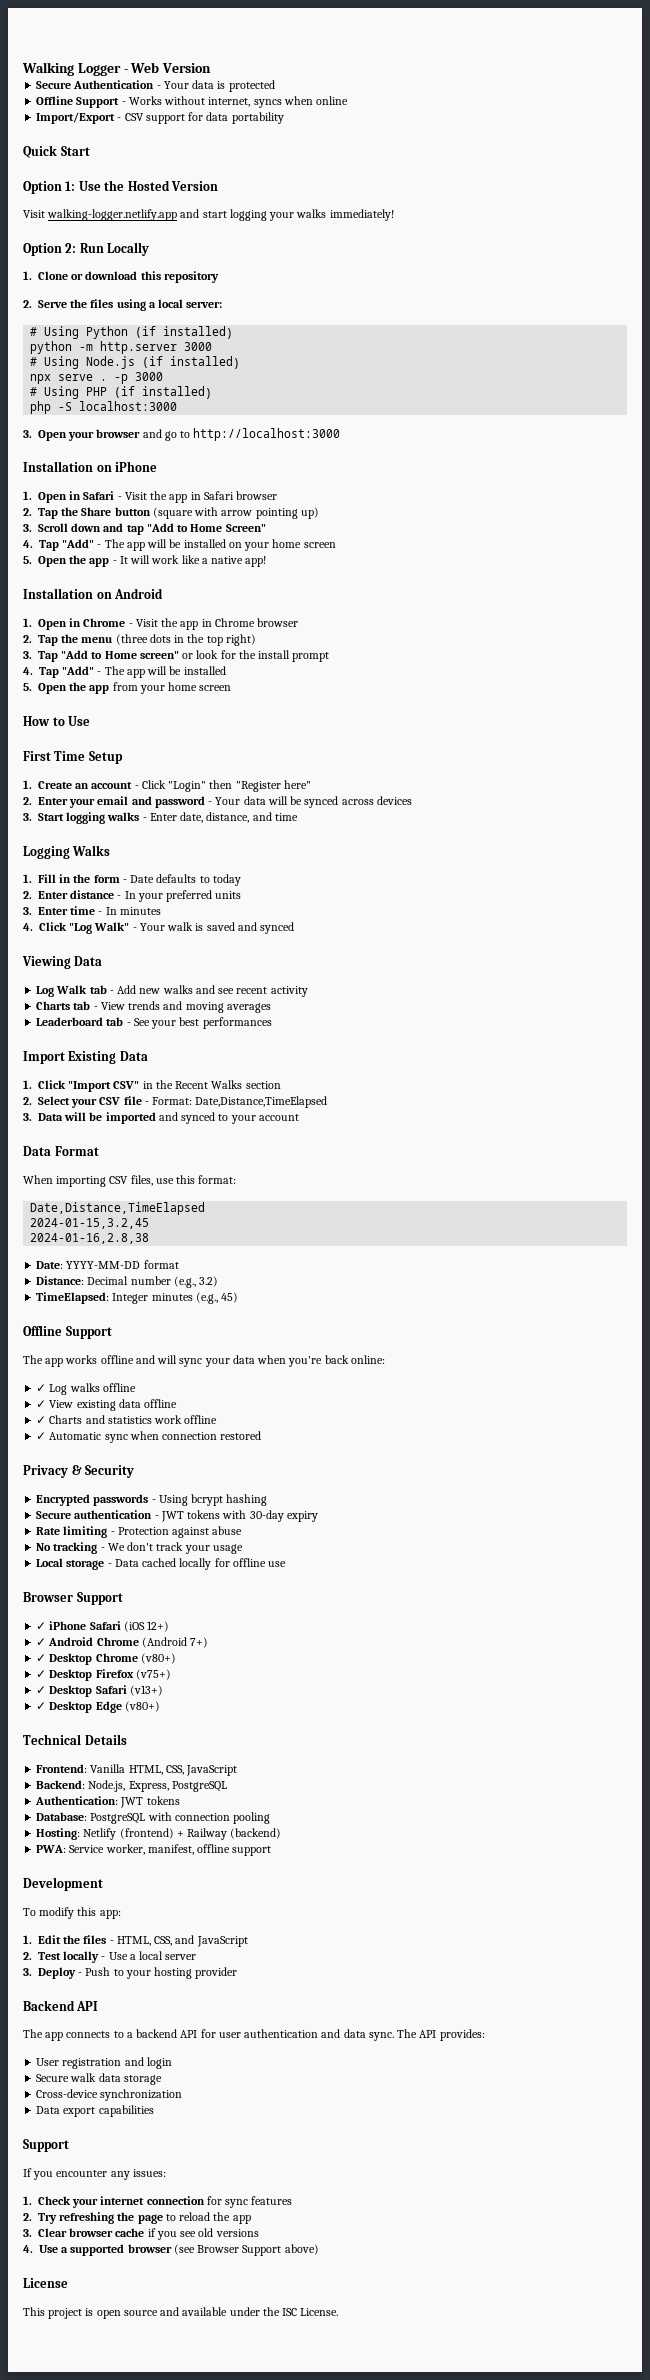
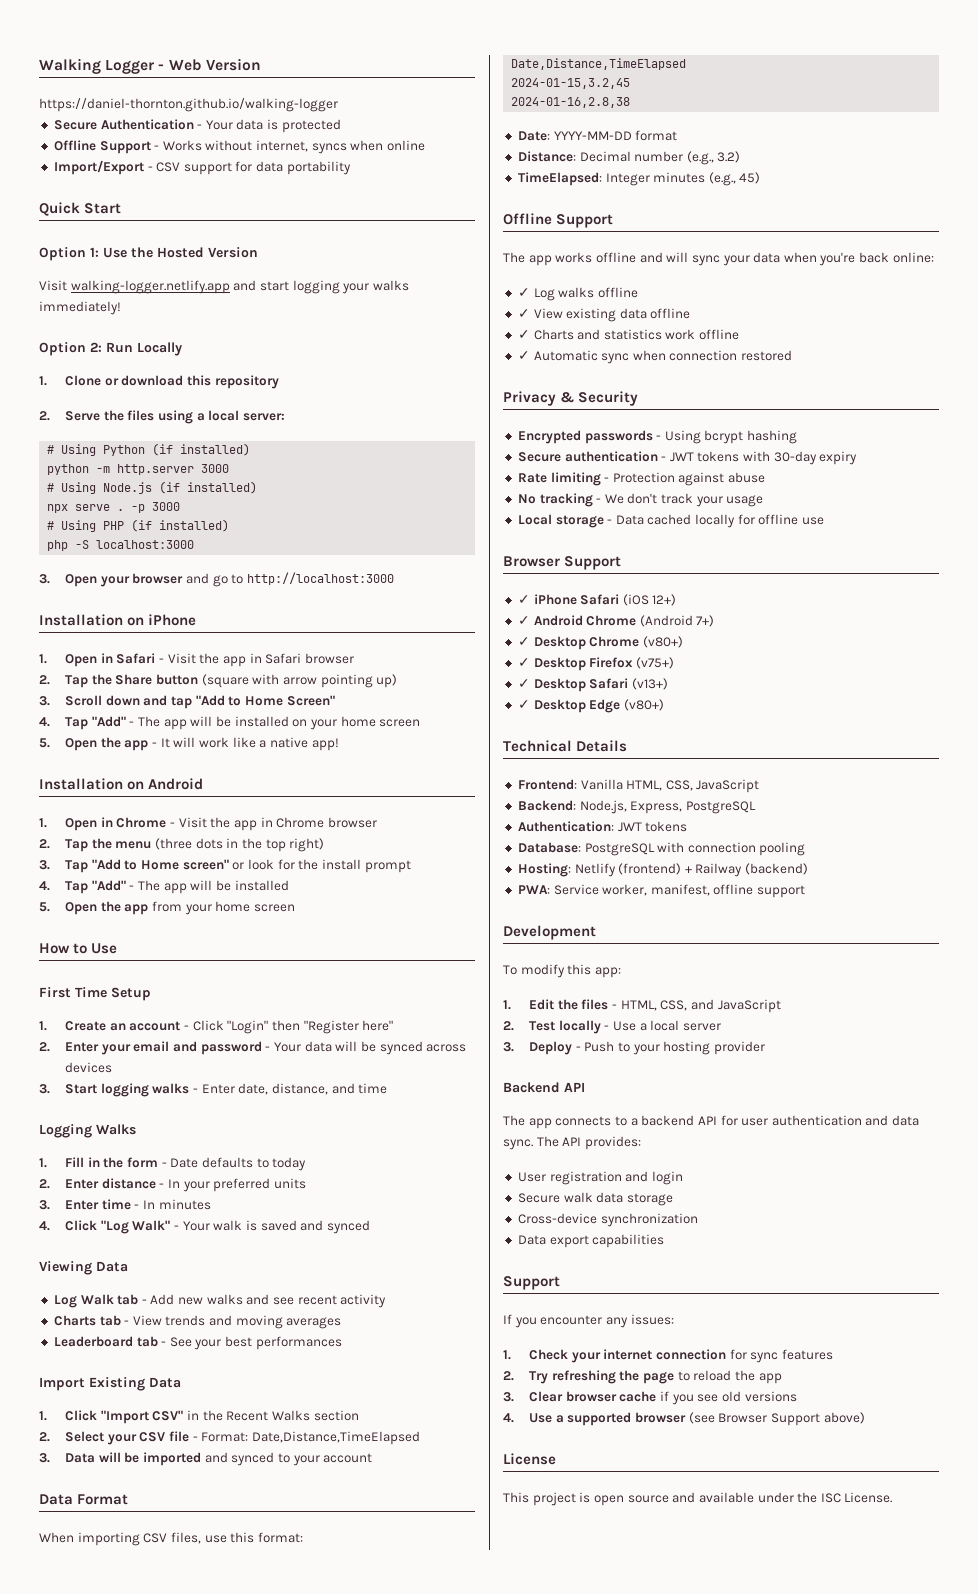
(212, 68) none -> [39,98,338,112] // https://daniel-thornton.github.io/walking-logger

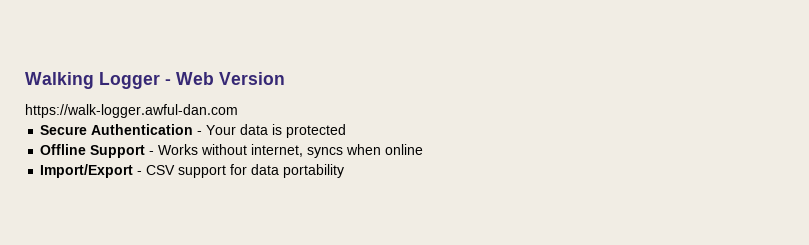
[39,98,338,112] https://daniel-thornton.github.io/walking-logger -> [25,104,238,118] https://walk-logger.awful-dan.com
[39,202,122,216] [39,247,258,261] [39,280,409,294] [39,301,121,315] [39,342,182,356] [39,375,279,389] [39,410,286,424] [47,443,251,456] [47,464,230,475] [47,481,258,494] [47,502,181,513] [47,519,230,532] [47,540,195,551] [39,572,395,587] [39,614,197,626] [39,653,354,667] [39,674,398,688] [39,695,335,709] [39,716,421,730] [39,737,339,751] [39,778,204,790] [39,817,377,831] [39,838,325,852] [39,859,411,873] [39,880,289,894] [39,901,296,915] [39,943,118,954] [39,987,151,1001] [39,1020,394,1034] [39,1041,467,1055] [65,1062,113,1073] [39,1083,388,1097] [39,1124,136,1138] [39,1157,307,1171] [39,1178,307,1192] [39,1199,211,1210] [39,1220,370,1234] [39,1261,128,1275] [53,1294,387,1308] [53,1315,342,1329] [53,1336,342,1350] [39,1377,181,1391] [39,1410,359,1424] [39,1431,421,1445] [39,1452,373,1466] [39,1494,129,1505] [39,1532,303,1546] [511,58,687,70] [511,78,631,89] [511,97,631,108] [517,130,678,141] [517,151,741,165] [517,172,761,186] [503,213,614,228] [503,252,934,266] [517,287,638,301] [517,308,691,322] [517,329,740,340] [517,350,793,364] [503,391,639,406] [517,430,798,444] [517,451,858,465] [517,472,766,486] [517,493,764,507] [517,514,825,528] [503,556,622,570] [517,594,677,606] [517,615,715,627] [517,636,683,650] [517,657,674,671] [517,678,668,692] [517,699,664,713] [503,740,628,752] [517,779,760,793] [517,800,756,814] [517,821,688,832] [517,842,806,856] [517,863,809,877] [517,884,806,898] [503,925,596,940] [503,964,621,978] [503,999,781,1013] [503,1020,722,1034] [503,1041,766,1055] [503,1082,585,1093] [503,1115,920,1129] [503,1136,641,1150] [517,1171,683,1185] [517,1192,673,1206] [517,1213,698,1227] [517,1234,665,1248] [503,1276,560,1290] [503,1314,674,1328] [503,1349,834,1363] [503,1370,782,1384] [503,1391,797,1405] [503,1412,865,1426] [503,1453,556,1465] [503,1492,893,1506] // Quick Start // Option 1: Use the Hosted Version // Visit walking-logger.netlify.app and start logging your walks immediately! // Option 2: Run Locally // 1. Clone or download this repository // 2. Serve the files using a local server: // # Using Python (if installed) // python -m http.server 3000 // # Using Node.js (if installed) // npx serve . -p 3000 // # Using PHP (if installed) // php -S localhost:3000 // 3. Open your browser and go to http://localhost:3000 // Installation on iPhone // 1. Open in Safari - Visit the app in Safari browser // 2. Tap the Share button (square with arrow pointing up) // 3. Scroll down and tap "Add to Home Screen" // 4. Tap "Add" - The app will be installed on your home screen // 5. Open the app - It will work like a native app! // Installation on Android // 1. Open in Chrome - Visit the app in Chrome browser // 2. Tap the menu (three dots in the top right) // 3. Tap "Add to Home screen" or look for the install prompt // 4. Tap "Add" - The app will be installed // 5. Open the app from your home screen // How to Use // First Time Setup // 1. Create an account - Click "Login" then "Register here" // 2. Enter your email and password - Your data will be synced across devices // 3. Start logging walks - Enter date, distance, and time // Logging Walks // 1. Fill in the form - Date defaults to today // 2. Enter distance - In your preferred units // 3. Enter time - In minutes // 4. Click "Log Walk" - Your walk is saved and synced // Viewing Data // Log Walk tab - Add new walks and see recent activity // Charts tab - View trends and moving averages // Leaderboard tab - See your best performances // Import Existing Data // 1. Click "Import CSV" in the Recent Walks section // 2. Select your CSV file - Format: Date,Distance,TimeElapsed // 3. Data will be imported and synced to your account // Data Format // When importing CSV files, use this format: // Date,Distance,TimeElapsed // 2024-01-15,3.2,45 // 2024-01-16,2.8,38 // Date: YYYY-MM-DD format // Distance: Decimal number (e.g., 3.2) // TimeElapsed: Integer minutes (e.g., 45) // Offline Support // The app works offline and will sync your data when you're back online: // ✓ Log walks offline // ✓ View existing data offline // ✓ Charts and statistics work offline // ✓ Automatic sync when connection restored // Privacy & Security // Encrypted passwords - Using bcrypt hashing // Secure authentication - JWT tokens with 30-day expiry // Rate limiting - Protection against abuse // No tracking - We don't track your usage // Local storage - Data cached locally for offline use // Browser Support // ✓ iPhone Safari (iOS 12+) // ✓ Android Chrome (Android 7+) // ✓ Desktop Chrome (v80+) // ✓ Desktop Firefox (v75+) // ✓ Desktop Safari (v13+) // ✓ Desktop Edge (v80+) // Technical Details // Frontend: Vanilla HTML, CSS, JavaScript // Backend: Node.js, Express, PostgreSQL // Authentication: JWT tokens // Database: PostgreSQL with connection pooling // Hosting: Netlify (frontend) + Railway (backend) // PWA: Service worker, manifest, offline support // Development // To modify this app: // 1. Edit the files - HTML, CSS, and JavaScript // 2. Test locally - Use a local server // 3. Deploy - Push to your hosting provider // Backend API // The app connects to a backend API for user authentication and data sync. The API provides: // User registration and login // Secure walk data storage // Cross-device synchronization // Data export capabilities // Support // If you encounter any issues: // 1. Check your internet connection for sync features // 2. Try refreshing the page to reload the app // 3. Clear browser cache if you see old versions // 4. Use a supported browser (see Browser Support above) // License // This project is open source and available under the ISC License. -> (345, 171) none

